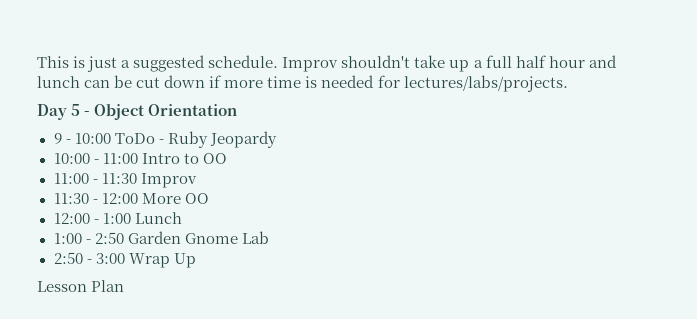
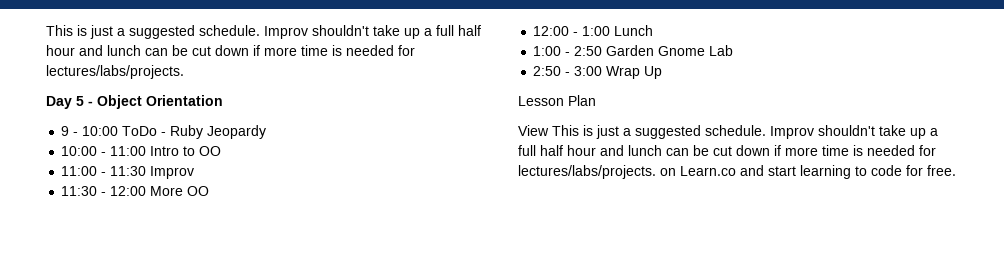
(125, 286) none -> [518,125,938,139] [518,145,936,156] [518,165,956,179] // View This is just a suggested schedule. Improv shouldn't take up a full half hour and lunch can be cut down if more time is needed for lectures/labs/projects. on Learn.co and start learning to code for free.

